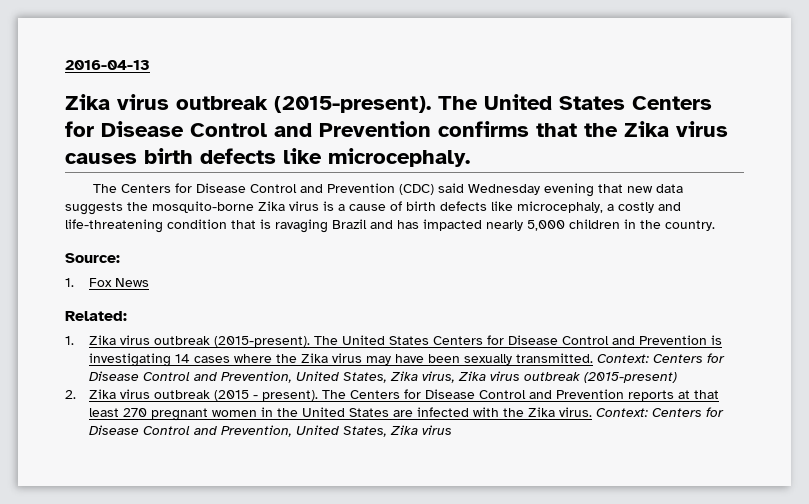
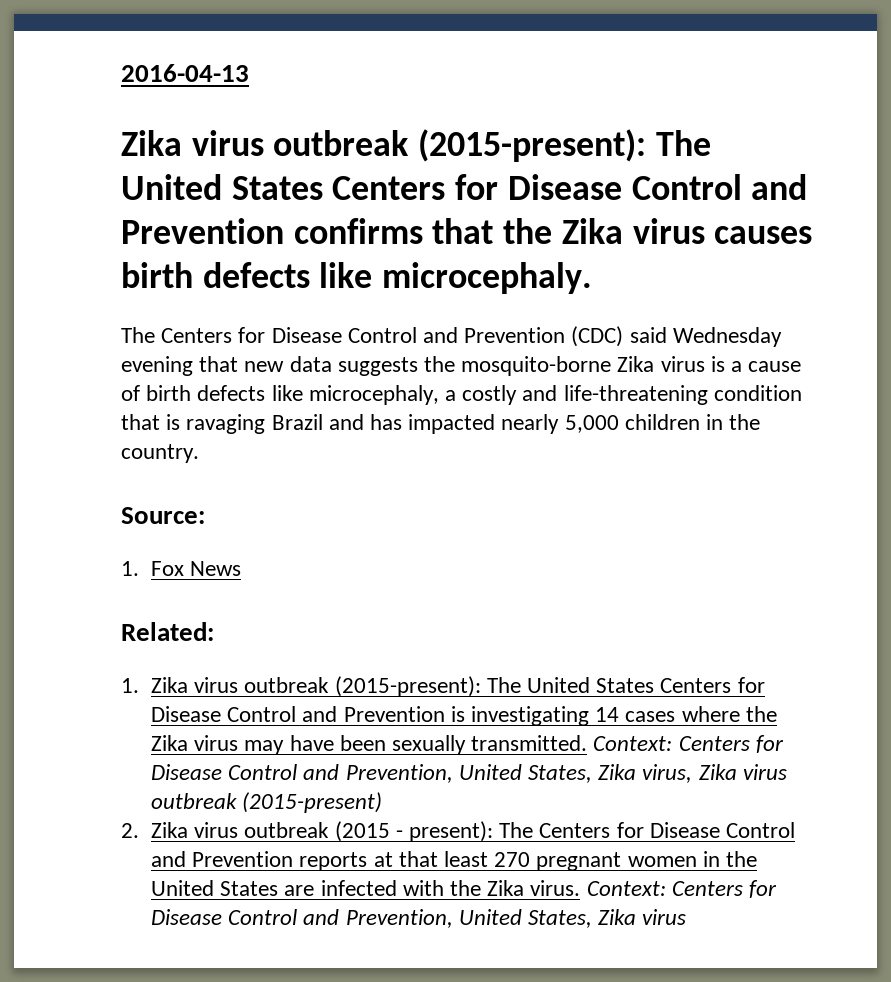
[274,96,431,113] (2015-present). -> [418,129,647,162] (2015-present):
[214,336,311,347] (2015-present). -> [334,676,481,697] (2015-present):
[262,390,319,401] present). -> [408,821,493,842] present):

